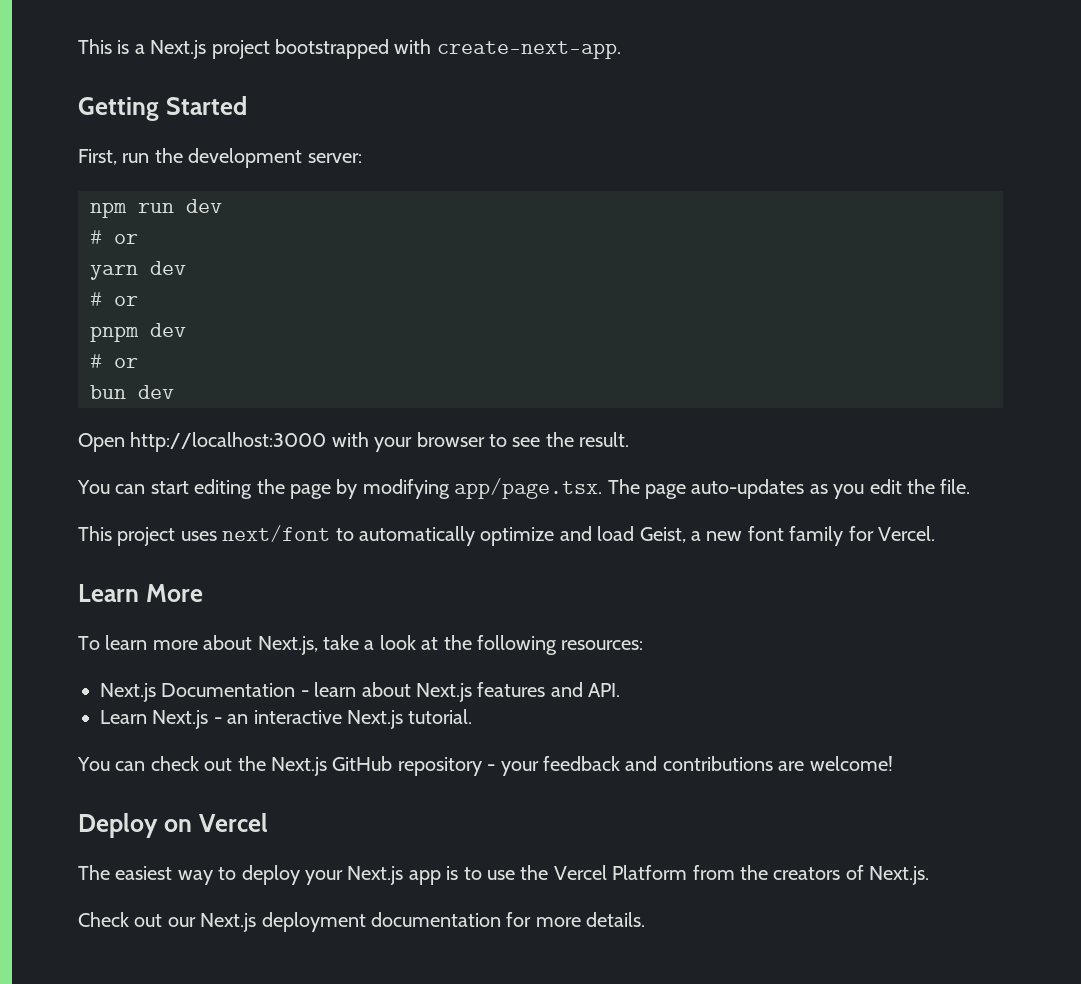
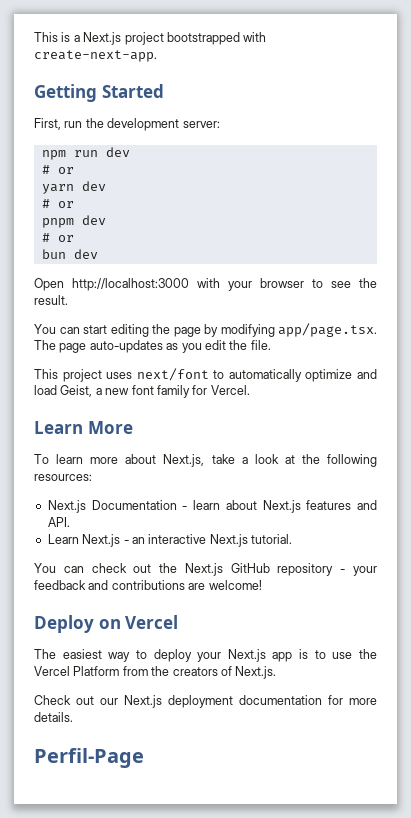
(646, 919) none -> [34,748,144,768] // Perfil-Page

